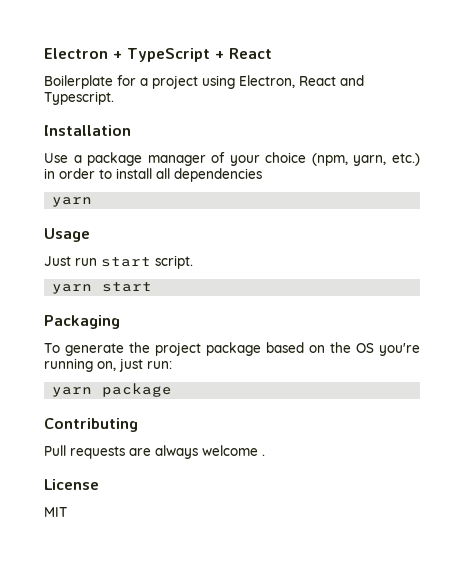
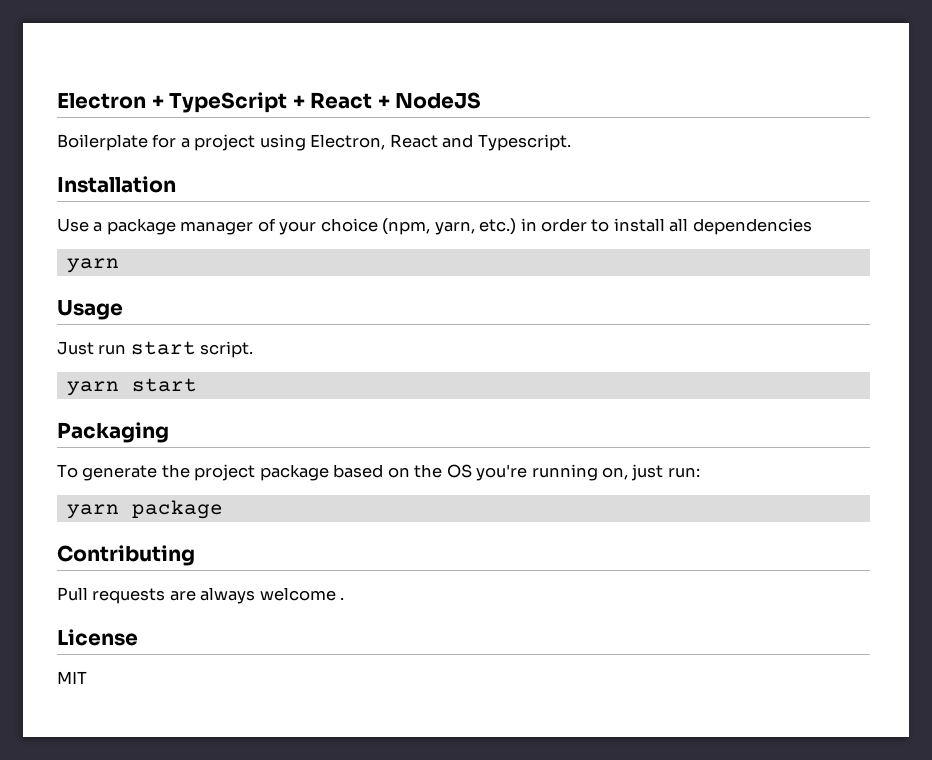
(272, 53) none -> [377,92,482,109] + NodeJS

